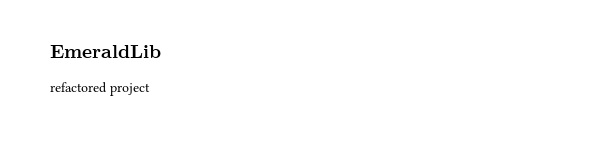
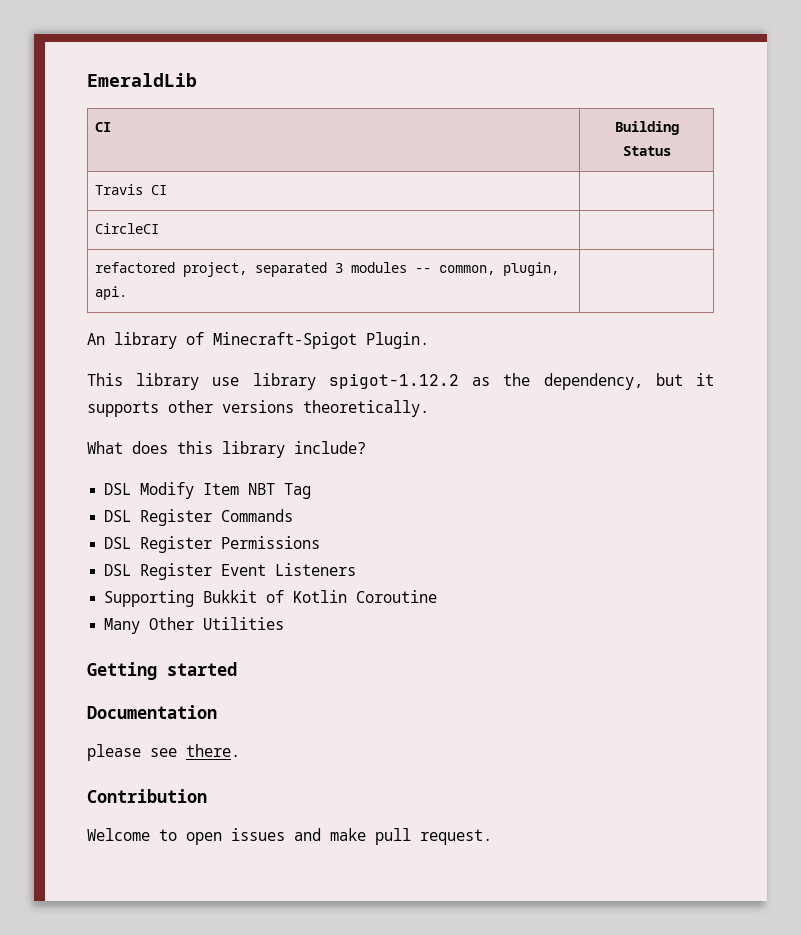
[50,82,150,96] // refactored project -> [94,122,111,132] [614,121,679,135] [622,146,671,156] [94,184,167,195] [94,223,159,234] [94,262,559,277] [94,286,127,300] [87,332,429,349] [87,373,714,390] [87,400,429,417] [87,441,366,458] [104,482,312,499] [104,509,294,526] [104,536,321,553] [104,563,357,580] [104,590,438,607] [104,617,285,634] [87,662,237,680] [87,705,217,719] [87,744,240,761] [87,789,207,803] [87,828,492,845] // CI | Building Status // Travis CI | // CircleCI | // refactored project, separated 3 modules -- common, plugin, api. | // An library of Minecraft-Spigot Plugin. // This library use library spigot-1.12.2 as the dependency, but it supports other versions theoretically. // What does this library include? // DSL Modify Item NBT Tag // DSL Register Commands // DSL Register Permissions // DSL Register Event Listeners // Supporting Bukkit of Kotlin Coroutine // Many Other Utilities // Getting started // Documentation // please see there. // Contribution // Welcome to open issues and make pull request.

